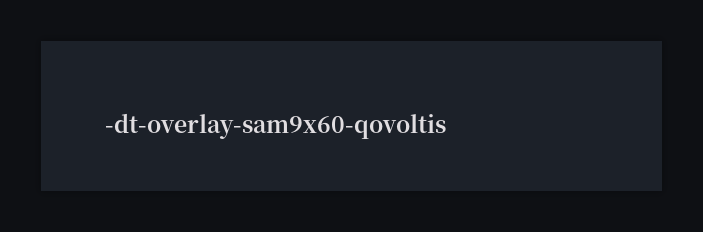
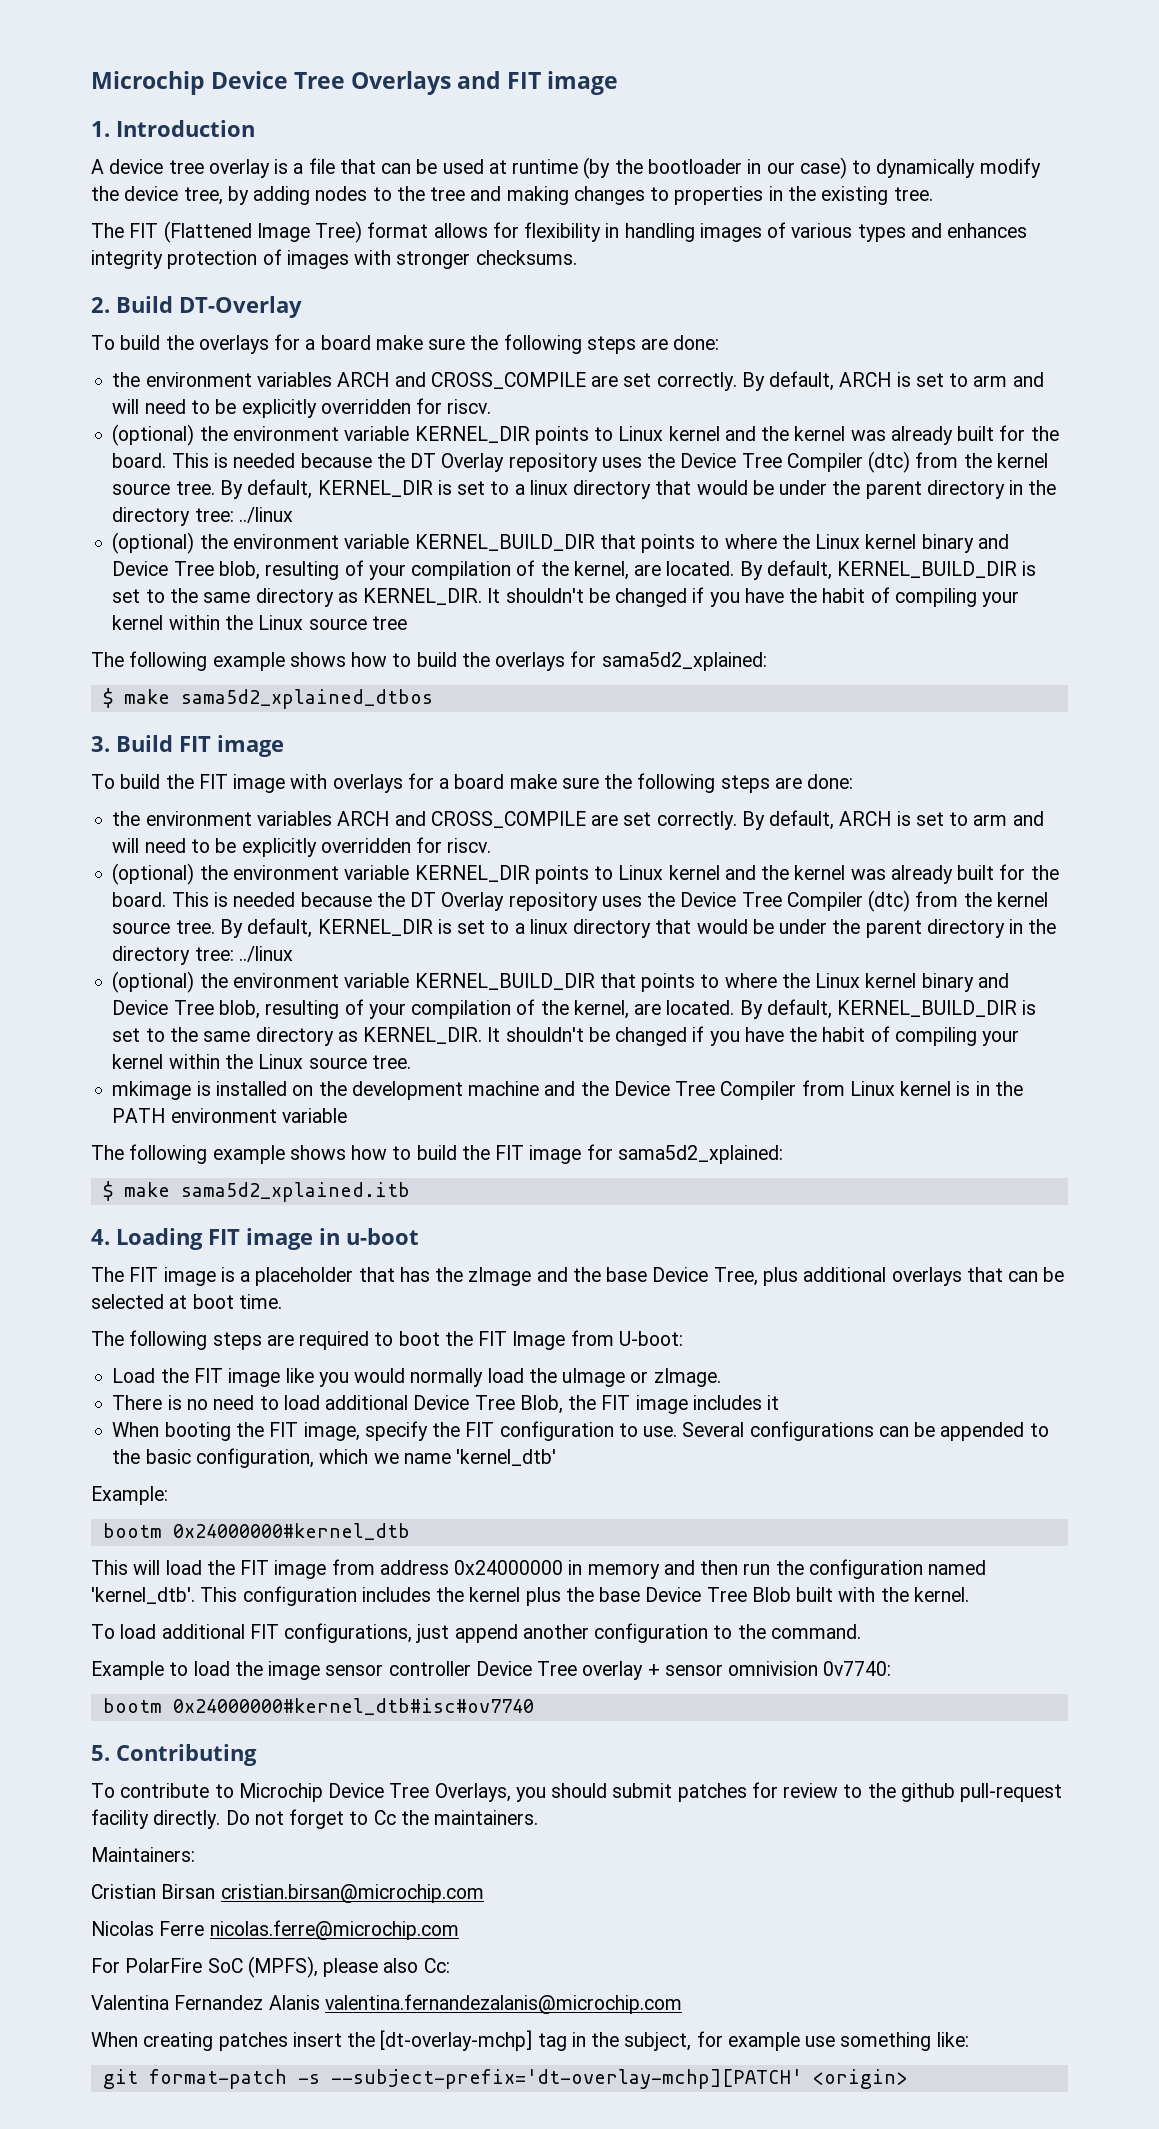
[105,113,446,139] -dt-overlay-sam9x60-qovoltis -> [91,71,619,95] [91,120,255,137] [91,157,1041,179] [91,186,933,205] [91,221,1028,243] [91,249,577,269] [91,296,302,318] [91,334,720,354] [112,371,1044,391] [112,398,492,418] [112,424,1059,446] [112,451,1048,473] [112,479,1057,499] [112,507,293,526] [112,532,1009,554] [112,560,1037,580] [112,587,1020,607] [112,615,407,630] [91,651,767,671] [102,688,433,709] [91,735,284,757] [91,773,854,793] [112,810,1044,830] [112,837,492,857] [112,863,1059,885] [112,890,1048,912] [112,918,1057,938] [112,946,293,965] [112,971,1009,993] [112,999,1037,1019] [112,1026,1020,1046] [112,1054,411,1069] [112,1080,1023,1100] [112,1108,347,1123] [91,1144,783,1164] [102,1181,410,1202] [91,1228,419,1250] [91,1267,1065,1286] [91,1294,282,1309] [91,1330,683,1350] [112,1368,721,1387] [112,1395,780,1414] [112,1421,1049,1441] [112,1448,557,1468] [91,1486,168,1505] [102,1523,410,1540] [91,1559,987,1579] [91,1586,969,1606] [91,1623,861,1643] [91,1661,892,1680] [102,1698,534,1715] [91,1744,257,1766] [91,1782,1063,1802] [91,1809,539,1829] [91,1847,195,1862] [91,1884,484,1903] [91,1920,459,1940] [91,1956,450,1978] [91,1994,682,2014] [91,2030,969,2051] [102,2069,907,2089] Microchip Device Tree Overlays and FIT image // 1. Introduction // A device tree overlay is a file that can be used at runtime (by the bootloader in our case) to dynamically modify the device tree, by adding nodes to the tree and making changes to properties in the existing tree. // The FIT (Flattened Image Tree) format allows for flexibility in handling images of various types and enhances integrity protection of images with stronger checksums. // 2. Build DT-Overlay // To build the overlays for a board make sure the following steps are done: // the environment variables ARCH and CROSS_COMPILE are set correctly. By default, ARCH is set to arm and will need to be explicitly overridden for riscv. // (optional) the environment variable KERNEL_DIR points to Linux kernel and the kernel was already built for the board. This is needed because the DT Overlay repository uses the Device Tree Compiler (dtc) from the kernel source tree. By default, KERNEL_DIR is set to a linux directory that would be under the parent directory in the directory tree: ../linux // (optional) the environment variable KERNEL_BUILD_DIR that points to where the Linux kernel binary and Device Tree blob, resulting of your compilation of the kernel, are located. By default, KERNEL_BUILD_DIR is set to the same directory as KERNEL_DIR. It shouldn't be changed if you have the habit of compiling your kernel within the Linux source tree // The following example shows how to build the overlays for sama5d2_xplained: // $ make sama5d2_xplained_dtbos // 3. Build FIT image // To build the FIT image with overlays for a board make sure the following steps are done: // the environment variables ARCH and CROSS_COMPILE are set correctly. By default, ARCH is set to arm and will need to be explicitly overridden for riscv. // (optional) the environment variable KERNEL_DIR points to Linux kernel and the kernel was already built for the board. This is needed because the DT Overlay repository uses the Device Tree Compiler (dtc) from the kernel source tree. By default, KERNEL_DIR is set to a linux directory that would be under the parent directory in the directory tree: ../linux // (optional) the environment variable KERNEL_BUILD_DIR that points to where the Linux kernel binary and Device Tree blob, resulting of your compilation of the kernel, are located. By default, KERNEL_BUILD_DIR is set to the same directory as KERNEL_DIR. It shouldn't be changed if you have the habit of compiling your kernel within the Linux source tree. // mkimage is installed on the development machine and the Device Tree Compiler from Linux kernel is in the PATH environment variable // The following example shows how to build the FIT image for sama5d2_xplained: // $ make sama5d2_xplained.itb // 4. Loading FIT image in u-boot // The FIT image is a placeholder that has the zImage and the base Device Tree, plus additional overlays that can be selected at boot time. // The following steps are required to boot the FIT Image from U-boot: // Load the FIT image like you would normally load the uImage or zImage. // There is no need to load additional Device Tree Blob, the FIT image includes it // When booting the FIT image, specify the FIT configuration to use. Several configurations can be appended to the basic configuration, which we name 'kernel_dtb' // Example: // bootm 0x24000000#kernel_dtb // This will load the FIT image from address 0x24000000 in memory and then run the configuration named 'kernel_dtb'. This configuration includes the kernel plus the base Device Tree Blob built with the kernel. // To load additional FIT configurations, just append another configuration to the command. // Example to load the image sensor controller Device Tree overlay + sensor omnivision 0v7740: // bootm 0x24000000#kernel_dtb#isc#ov7740 // 5. Contributing // To contribute to Microchip Device Tree Overlays, you should submit patches for review to the github pull-request facility directly. Do not forget to Cc the maintainers. // Maintainers: // Cristian Birsan cristian.birsan@microchip.com // Nicolas Ferre nicolas.ferre@microchip.com // For PolarFire SoC (MPFS), please also Cc: // Valentina Fernandez Alanis valentina.fernandezalanis@microchip.com // When creating patches insert the [dt-overlay-mchp] tag in the subject, for example use something like: // git format-patch -s --subject-prefix='dt-overlay-mchp][PATCH' <origin>

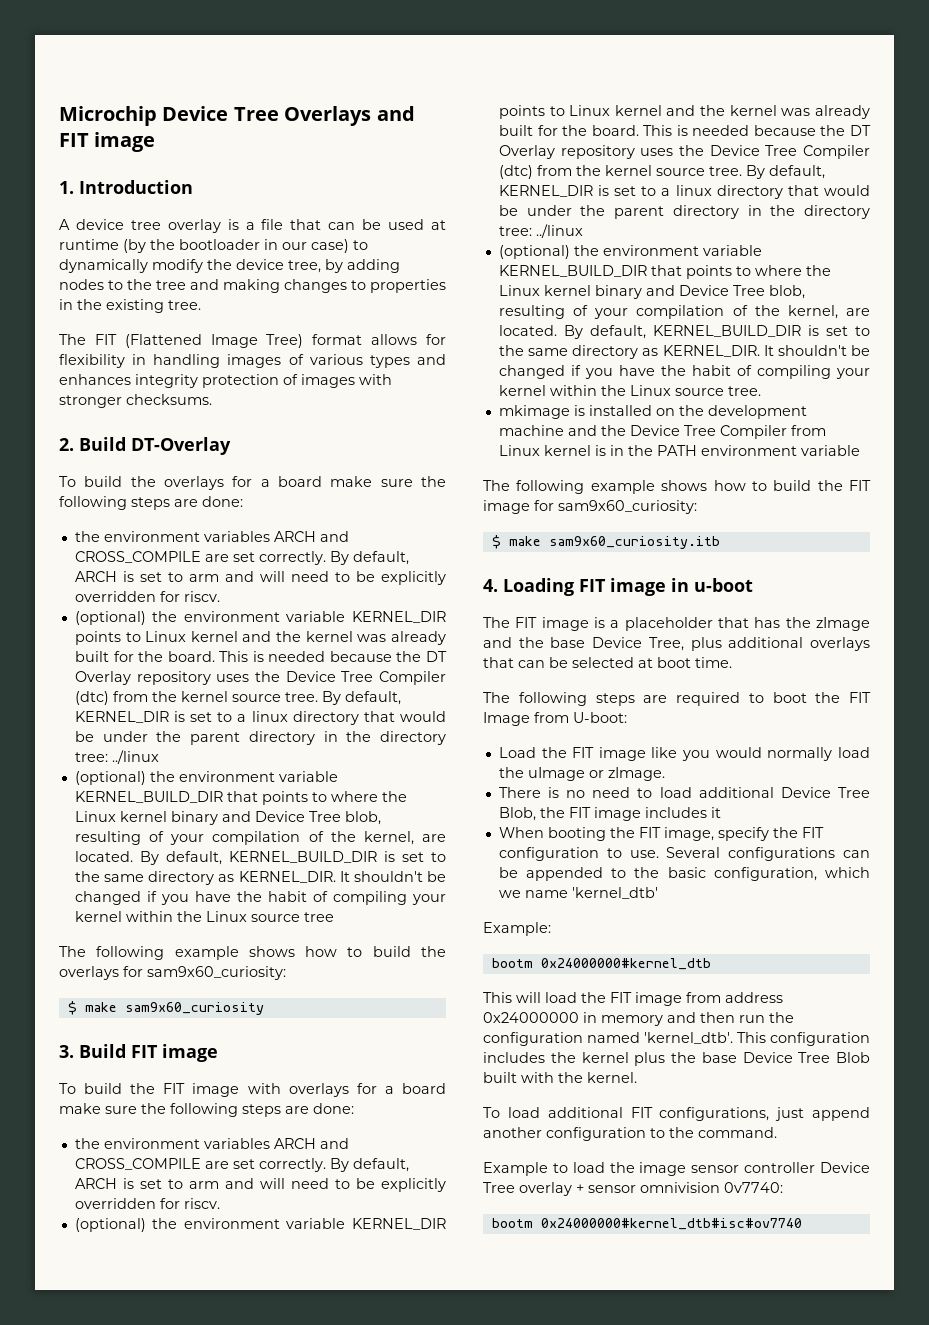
[601,652,767,671] [102,688,433,709] sama5d2_xplained: // $ make sama5d2_xplained_dtbos -> [147,966,286,980] [67,1001,264,1015] sam9x60_curiosity: // $ make sam9x60_curiosity
[617,1145,783,1164] [102,1181,410,1202] sama5d2_xplained: // $ make sama5d2_xplained.itb -> [558,500,697,514] [491,535,720,549] sam9x60_curiosity: // $ make sam9x60_curiosity.itb
[91,1744,257,1766] [91,1782,1063,1802] [91,1809,539,1829] [91,1847,195,1862] [91,1884,484,1903] [91,1920,459,1940] [91,1956,450,1978] [91,1994,682,2014] [91,2030,969,2051] [102,2069,907,2089] // 5. Contributing // To contribute to Microchip Device Tree Overlays, you should submit patches for review to the github pull-request facility directly. Do not forget to Cc the maintainers. // Maintainers: // Cristian Birsan cristian.birsan@microchip.com // Nicolas Ferre nicolas.ferre@microchip.com // For PolarFire SoC (MPFS), please also Cc: // Valentina Fernandez Alanis valentina.fernandezalanis@microchip.com // When creating patches insert the [dt-overlay-mchp] tag in the subject, for example use something like: // git format-patch -s --subject-prefix='dt-overlay-mchp][PATCH' <origin> -> (802, 1224) none

